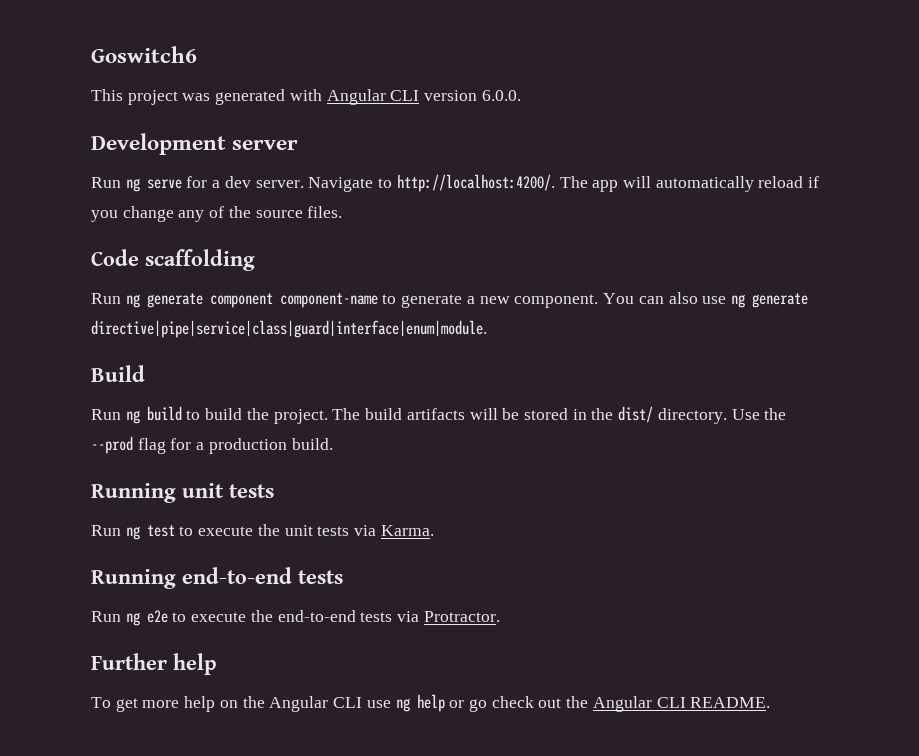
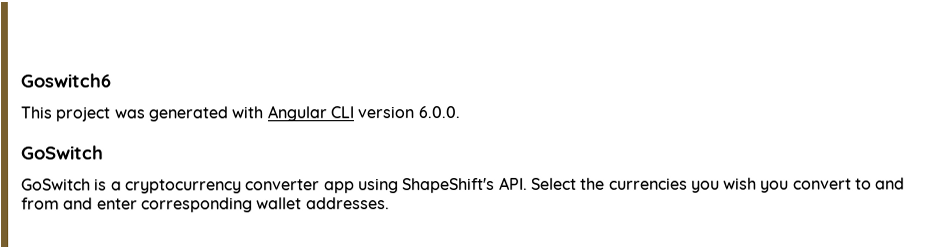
[91,133,299,155] [91,174,820,192] [91,206,343,222] [91,249,255,271] [91,292,808,308] [91,320,487,338] [91,365,145,382] [91,406,787,424] [91,436,333,454] [91,483,274,503] [91,524,434,540] [91,567,343,589] [91,610,500,626] [91,653,217,675] [91,694,771,712] Development server // Run ng serve for a dev server. Navigate to http://localhost:4200/. The app will automatically reload if you change any of the source files. // Code scaffolding // Run ng generate component component-name to generate a new component. You can also use ng generate directive|pipe|service|class|guard|interface|enum|module. // Build // Run ng build to build the project. The build artifacts will be stored in the dist/ directory. Use the --prod flag for a production build. // Running unit tests // Run ng test to execute the unit tests via Karma. // Running end-to-end tests // Run ng e2e to execute the end-to-end tests via Protractor. // Further help // To get more help on the Angular CLI use ng help or go check out the Angular CLI README. -> [21,145,104,160] [21,176,906,194] [21,197,390,213] GoSwitch // GoSwitch is a cryptocurrency converter app using ShapeShift's API. Select the currencies you wish you convert to and from and enter corresponding wallet addresses.

